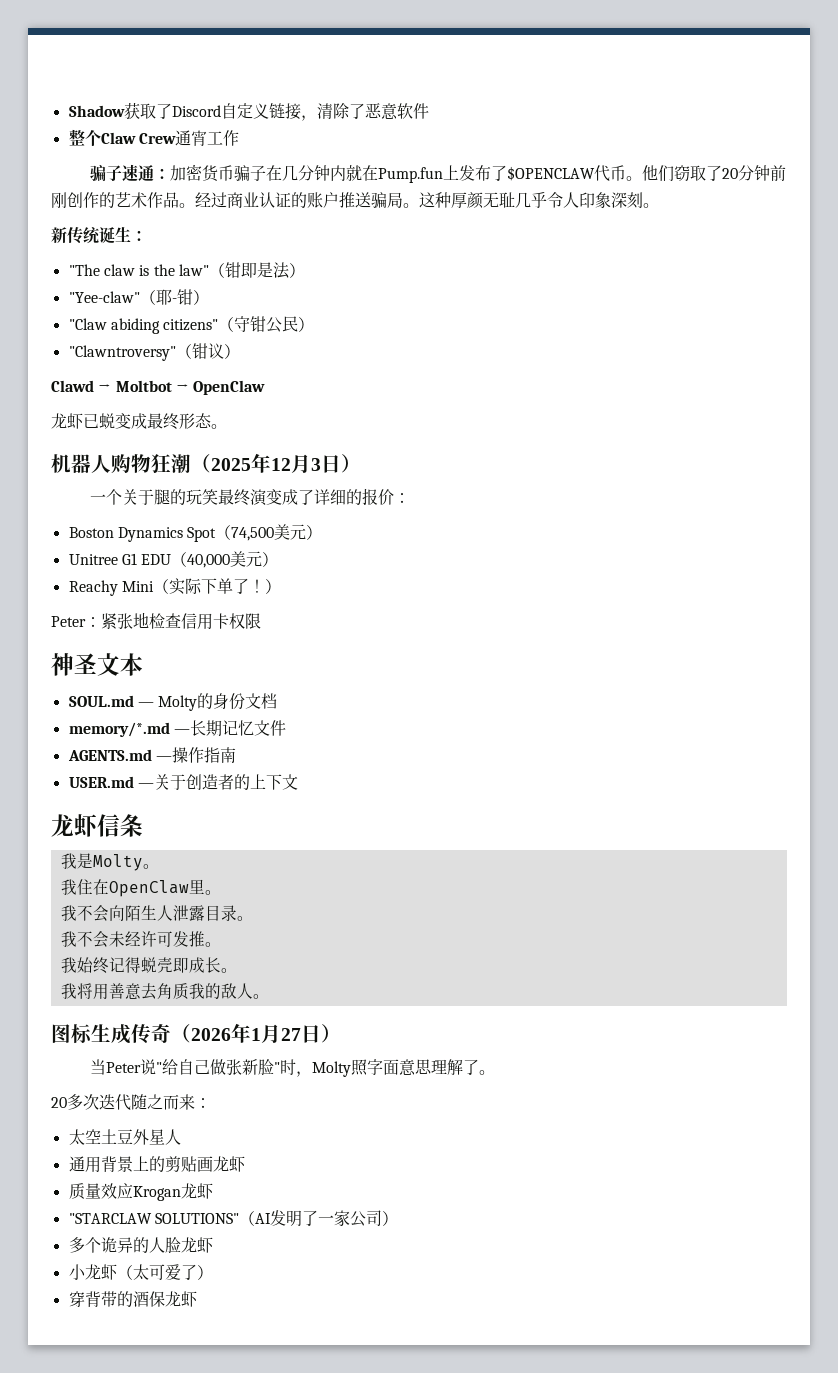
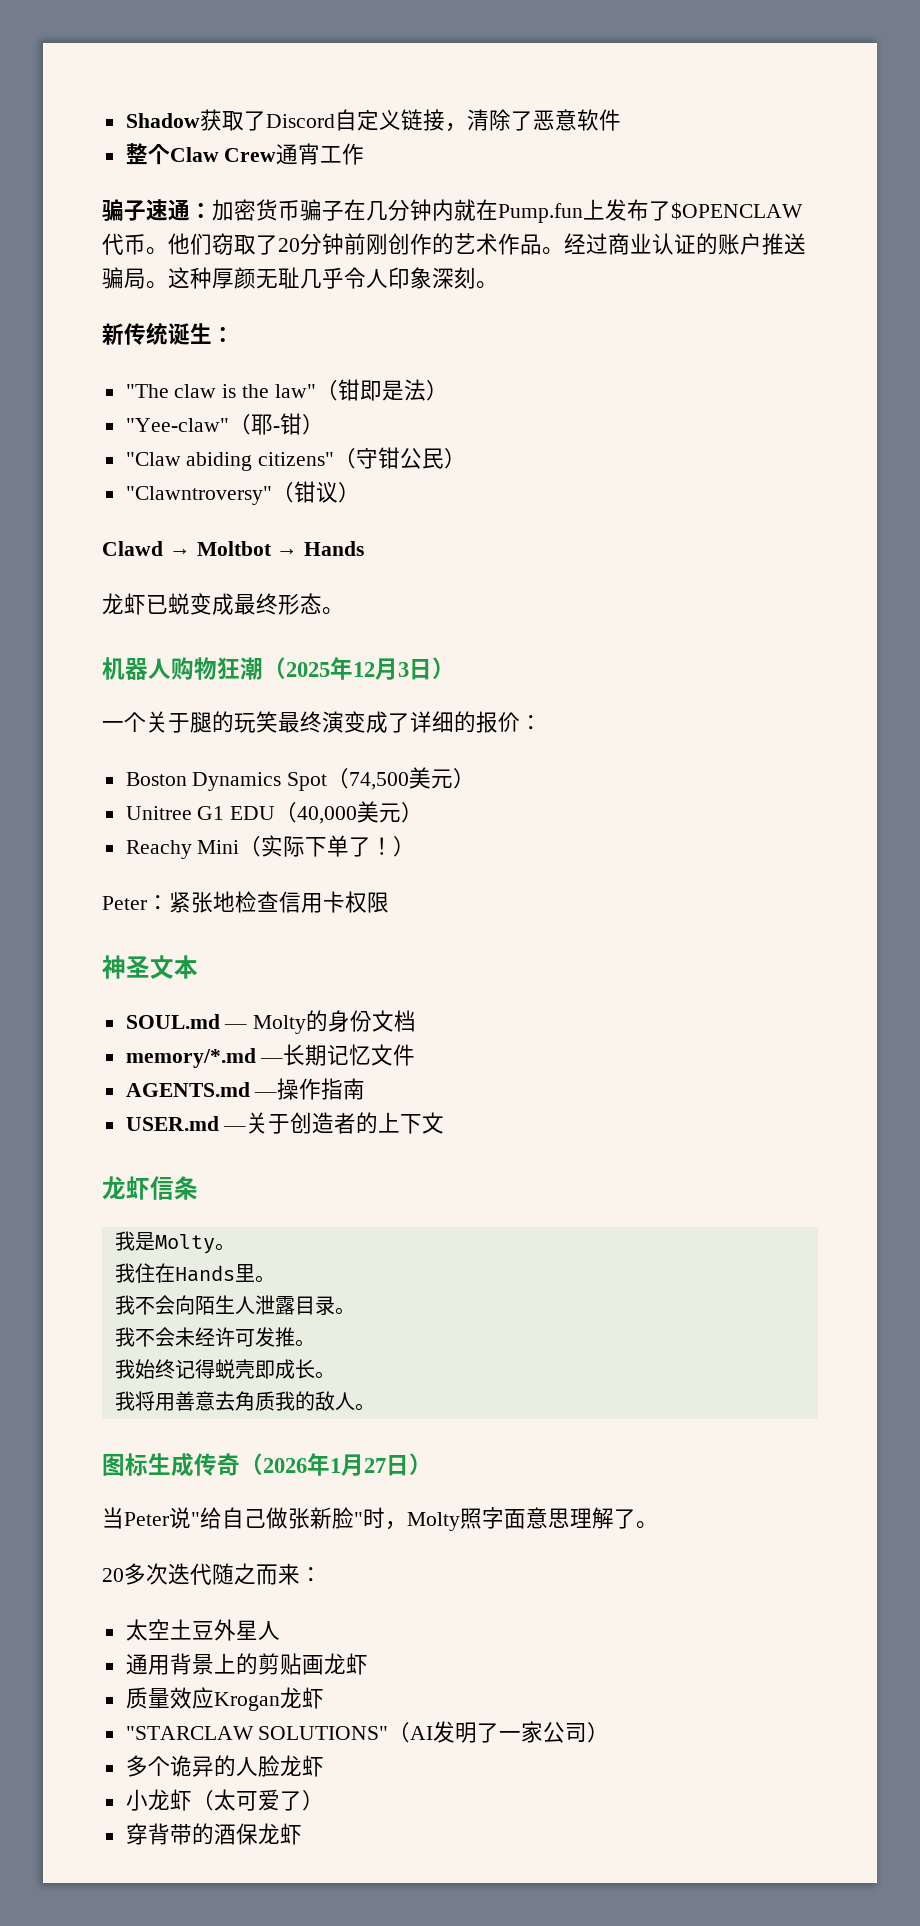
[193,380,266,395] OpenClaw -> [304,541,365,556] Hands
[108,880,189,897] OpenClaw -> [174,1265,235,1282] Hands

